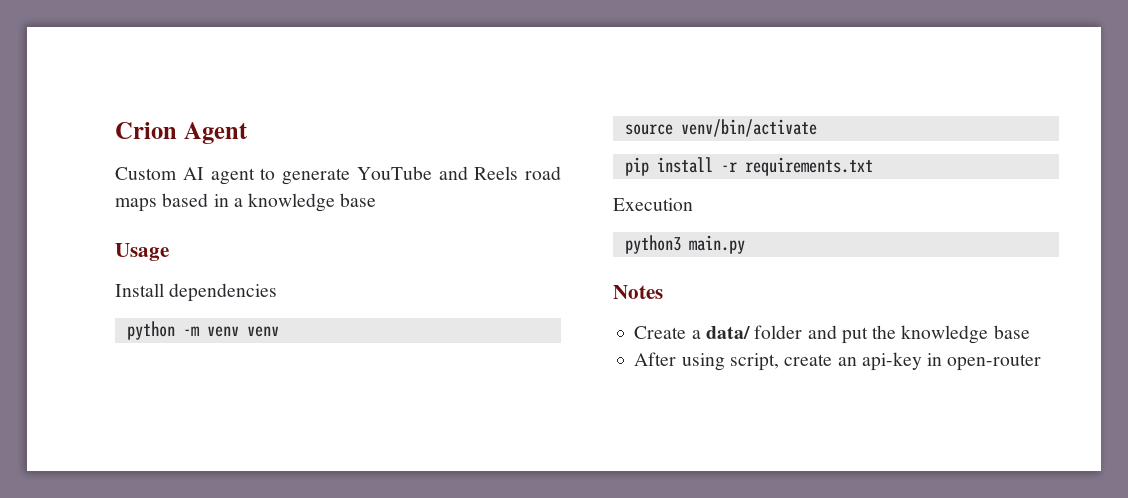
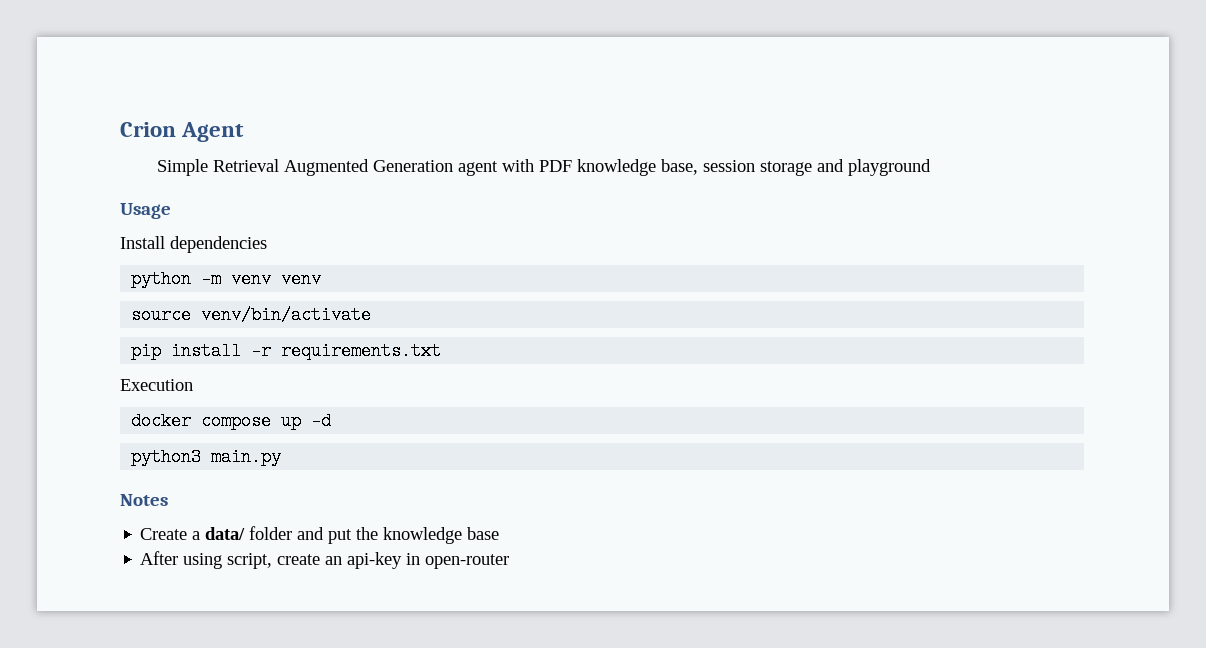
[115,166,561,185] [115,193,377,212] Custom AI agent to generate YouTube and Reels road maps based in a knowledge base -> [157,159,932,176] Simple Retrieval Augmented Generation agent with PDF knowledge base, session storage and playground
(693, 204) none -> [131,412,332,430] // docker compose up -d

